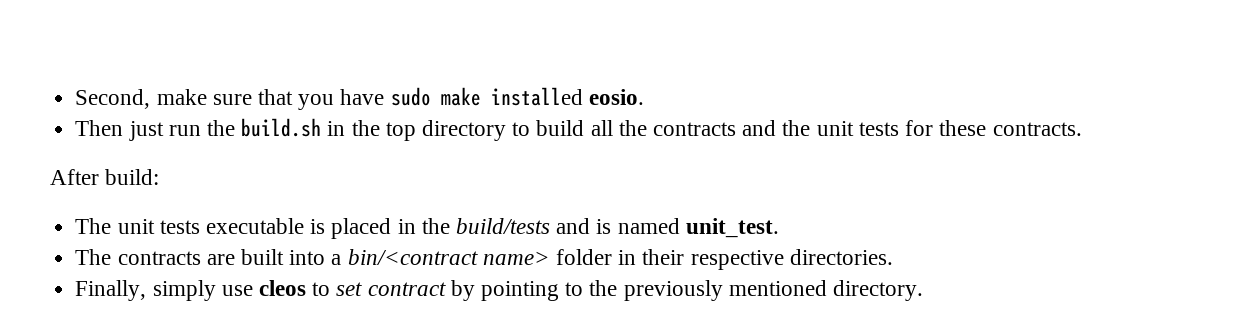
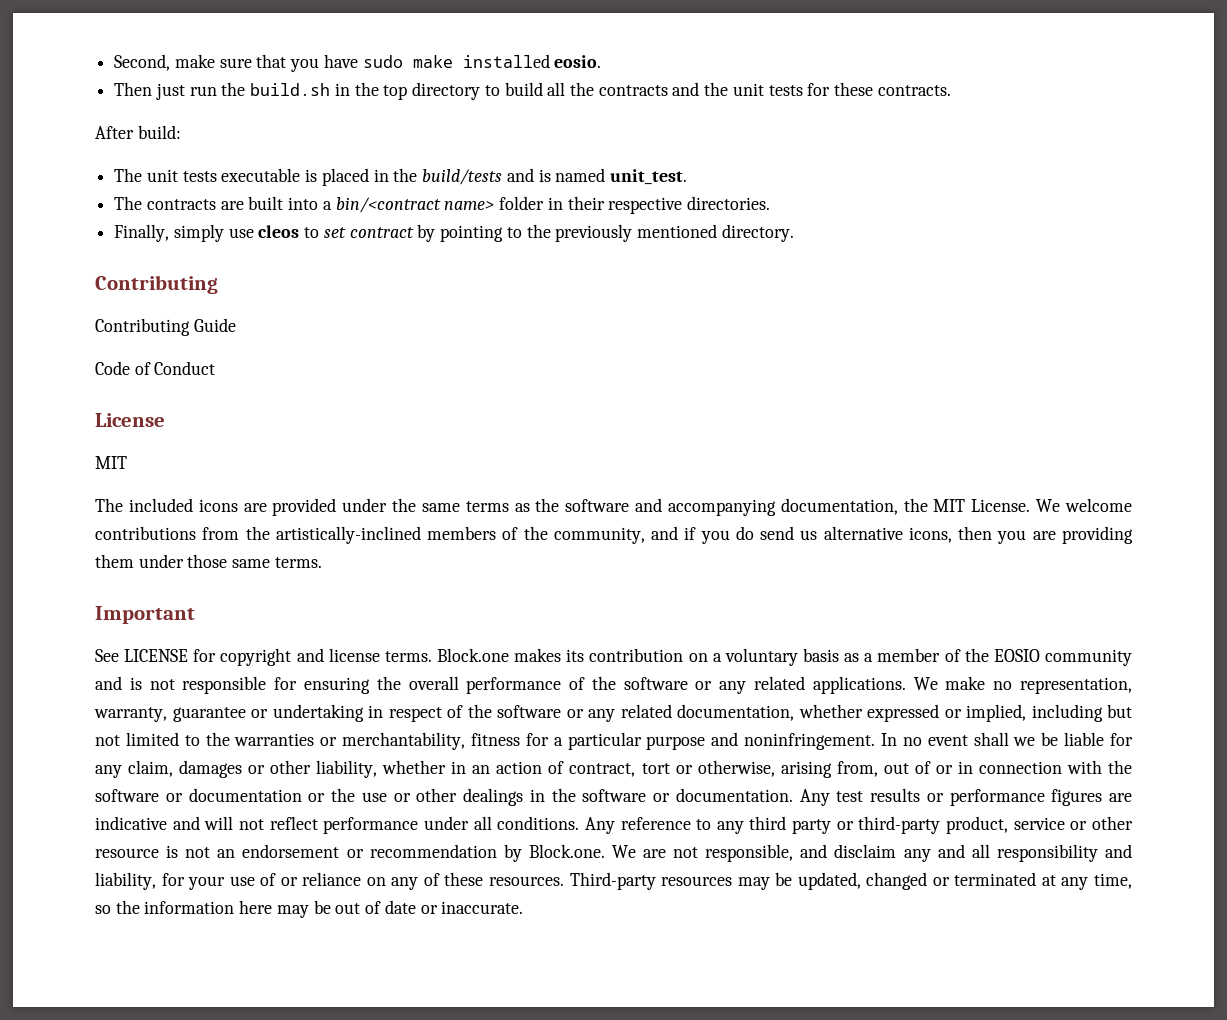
(924, 290) none -> [95,275,218,294] [95,318,236,336] [95,361,216,375] [95,413,165,427] [95,456,127,469] [95,498,1133,516] [95,526,1134,544] [95,554,322,568] [95,606,195,624] [95,648,1132,666] [95,676,1132,694] [94,704,1132,722] [95,732,1134,750] [95,760,1133,778] [95,788,1132,806] [95,816,1133,834] [95,844,1132,862] [95,872,1132,890] [95,900,524,918] // Contributing // Contributing Guide // Code of Conduct // License // MIT // The included icons are provided under the same terms as the software and accompanying documentation, the MIT License. We welcome contributions from the artistically-inclined members of the community, and if you do send us alternative icons, then you are providing them under those same terms. // Important // See LICENSE for copyright and license terms. Block.one makes its contribution on a voluntary basis as a member of the EOSIO community and is not responsible for ensuring the overall performance of the software or any related applications. We make no representation, warranty, guarantee or undertaking in respect of the software or any related documentation, whether expressed or implied, including but not limited to the warranties or merchantability, fitness for a particular purpose and noninfringement. In no event shall we be liable for any claim, damages or other liability, whether in an action of contract, tort or otherwise, arising from, out of or in connection with the software or documentation or the use or other dealings in the software or documentation. Any test results or performance figures are indicative and will not reflect performance under all conditions. Any reference to any third party or third-party product, service or other resource is not an endorsement or recommendation by Block.one. We are not responsible, and disclaim any and all responsibility and liability, for your use of or reliance on any of these resources. Third-party resources may be updated, changed or terminated at any time, so the information here may be out of date or inaccurate.

